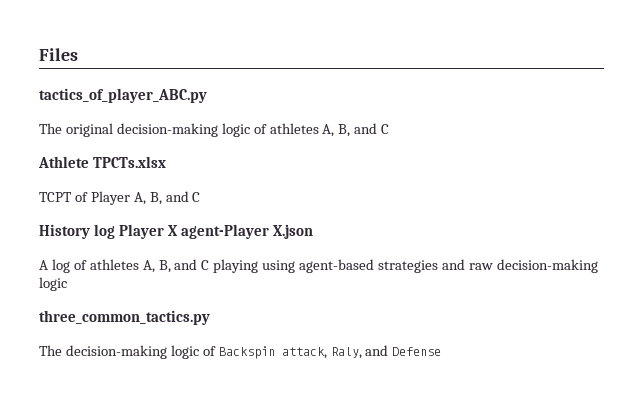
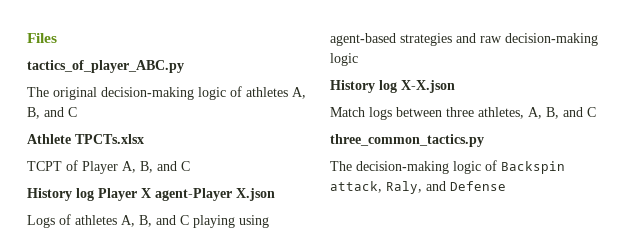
[39,259,70,273] A log -> [27,215,55,228] Logs
(67, 284) none -> [330,80,455,93] [330,107,596,120] // History log X-X.json // Match logs between three athletes, A, B, and C

